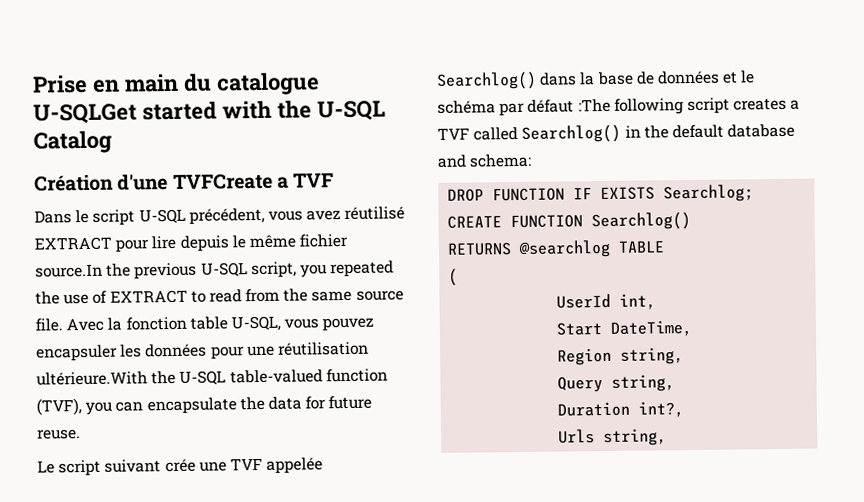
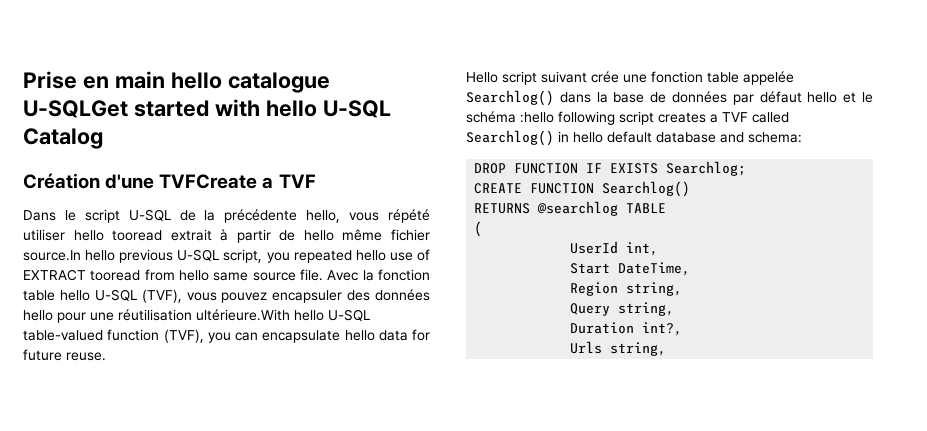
[182,73,212,92] du -> [170,72,222,89] hello
[276,100,312,119] the -> [265,100,317,117] hello
[188,206,406,225] [34,235,246,253] précédent, vous avez réutilisé EXTRACT pour lire depuis le -> [179,209,431,223] [23,229,334,243] de la précédente hello, vous répété utiliser hello tooread extrait à partir de hello
[106,263,132,277] the -> [85,250,116,261] hello
[35,291,60,305] the -> [355,250,386,261] hello
[190,288,309,303] to read from the -> [90,269,209,281] tooread from hello
[230,315,375,332] [36,343,208,362] U-SQL, vous pouvez encapsuler les données -> [59,289,430,303] [23,310,53,321] hello U-SQL (TVF), vous pouvez encapsuler des données hello
[151,370,177,385] the -> [294,310,324,321] hello
[239,396,265,411] the -> [344,330,375,341] hello
[37,460,55,474] Le -> [466,72,498,83] Hello
[229,457,263,471] TVF -> [651,71,739,83] fonction table
[722,70,756,84] [437,98,611,117] et le schéma par défaut :The -> [732,91,873,105] [466,111,554,123] par défaut hello et le schéma :hello
[643,125,669,139] the -> [573,132,603,143] hello

